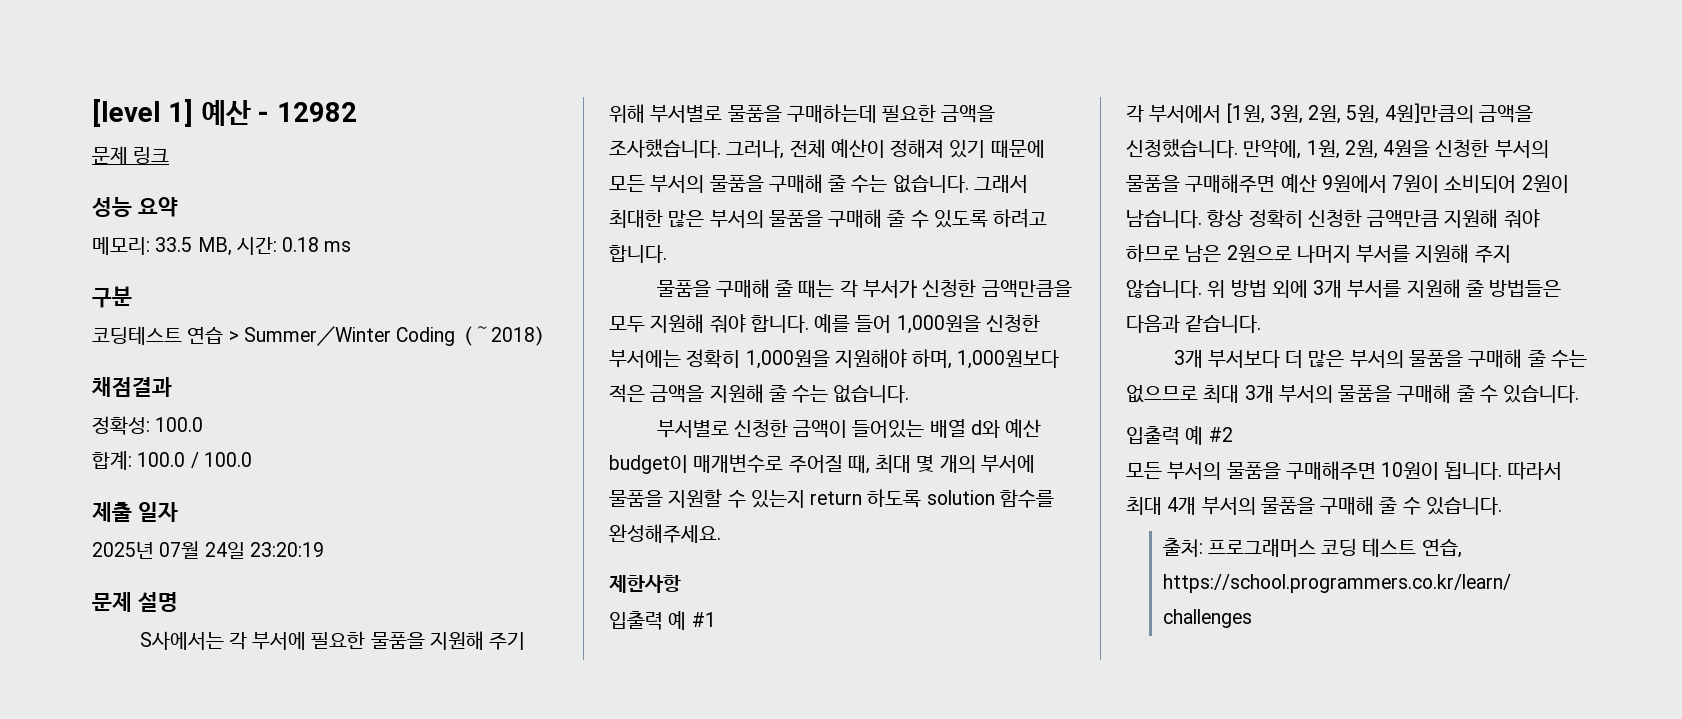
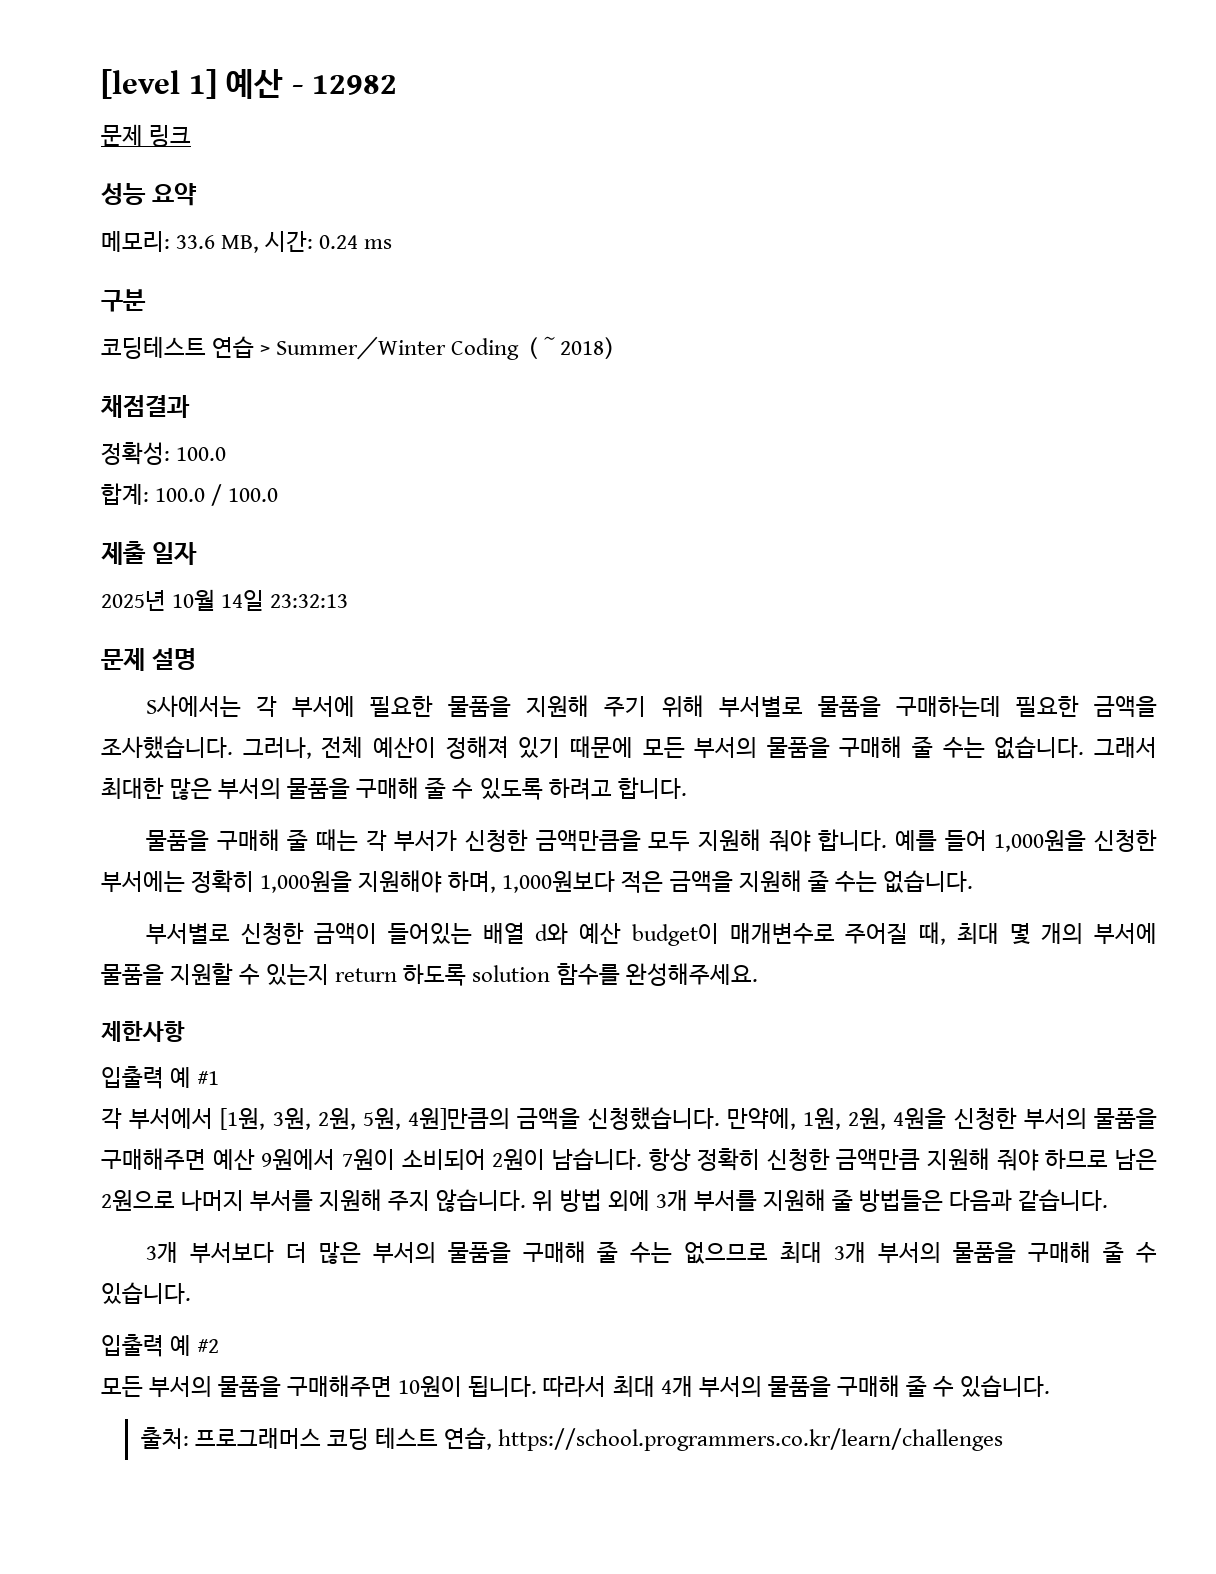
[155,237,193,252] 33.5 -> [176,235,216,249] 33.6
[282,237,320,252] 0.18 -> [319,235,359,249] 0.24
[159,541,324,559] 07월 24일 23:20:19 -> [172,589,349,611] 10월 14일 23:32:13

